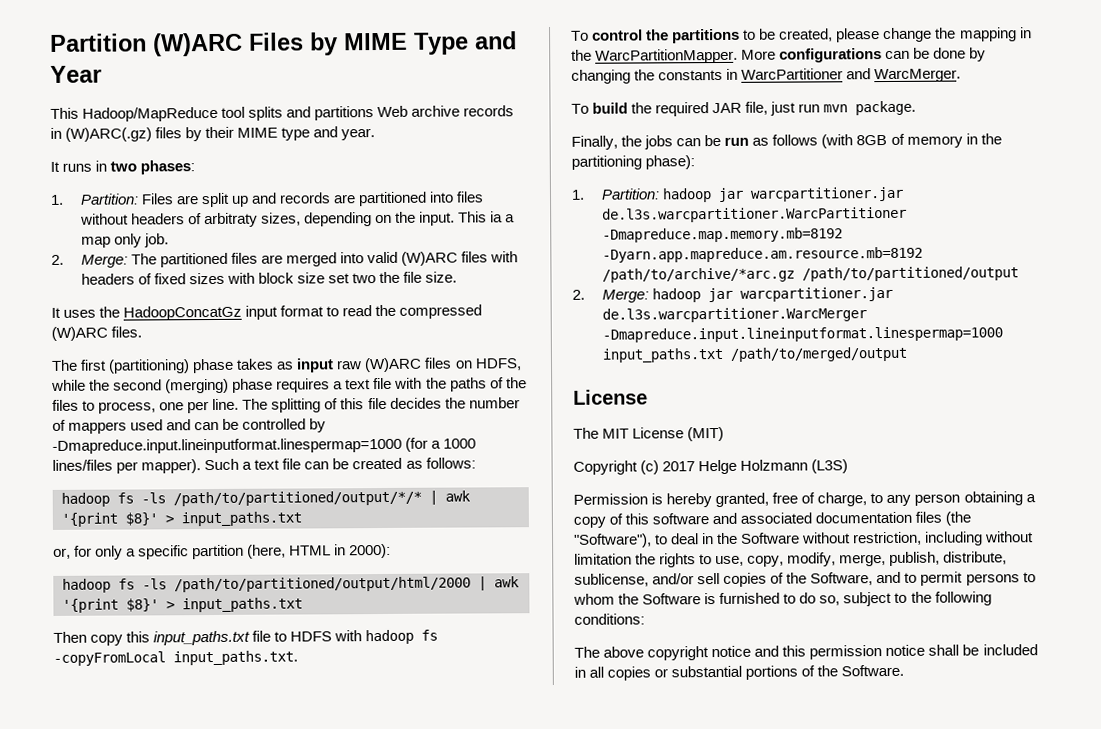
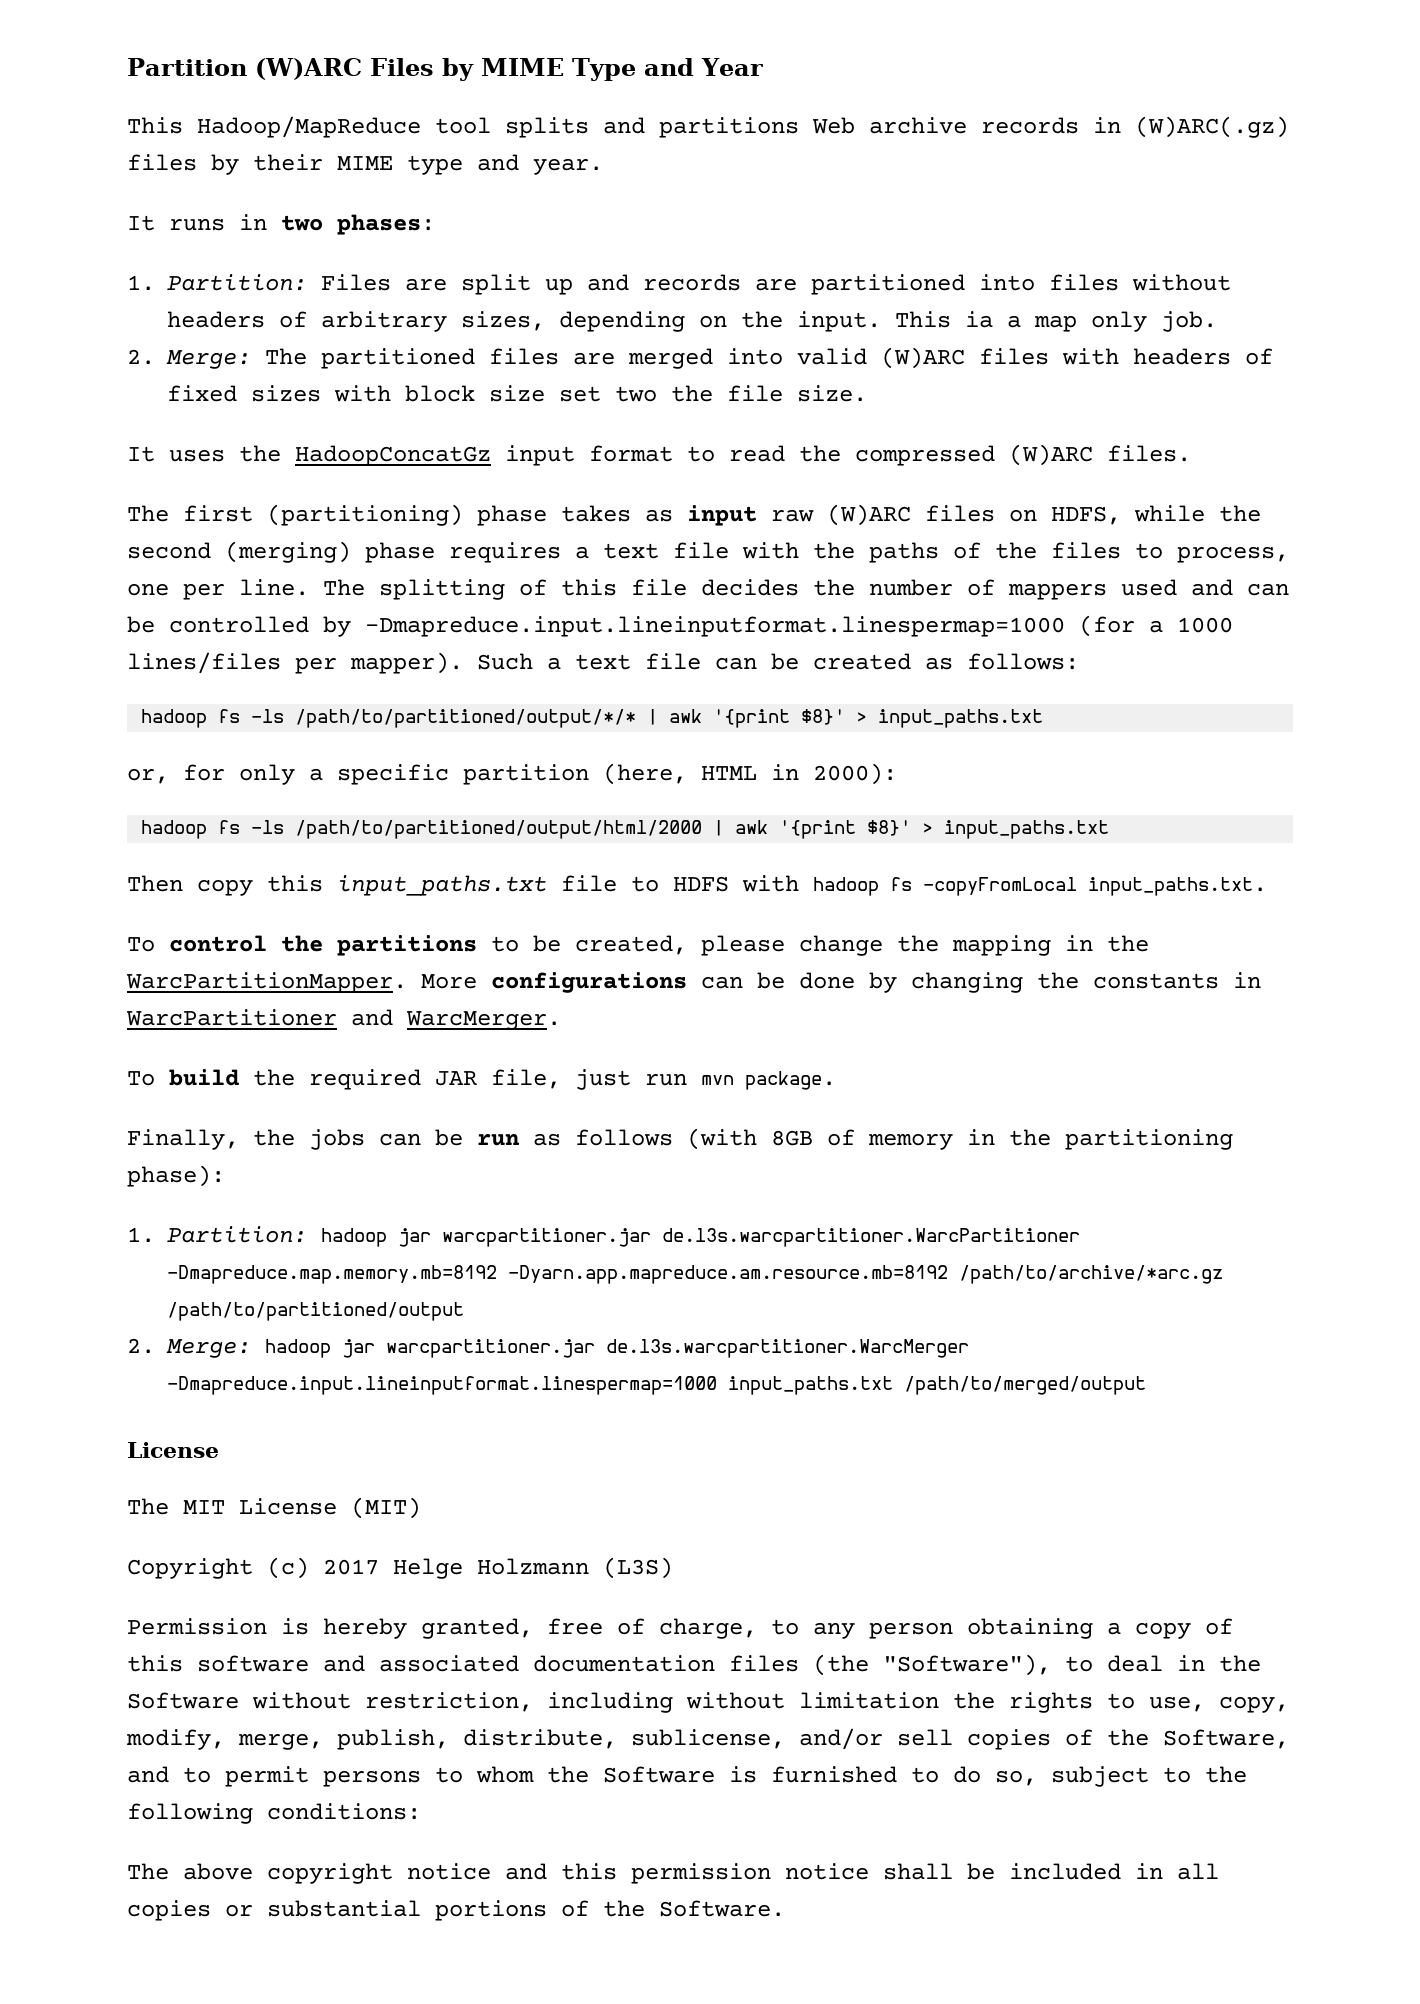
[203,212,258,228] arbitraty -> [321,311,447,332] arbitrary

